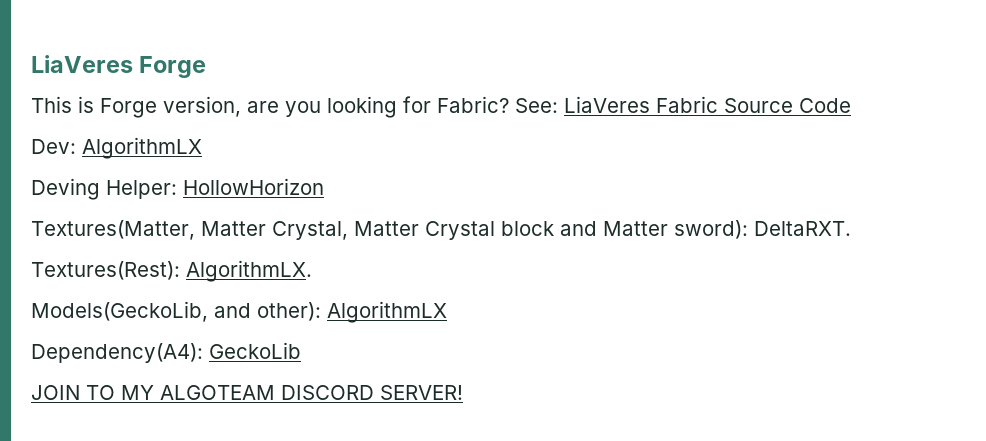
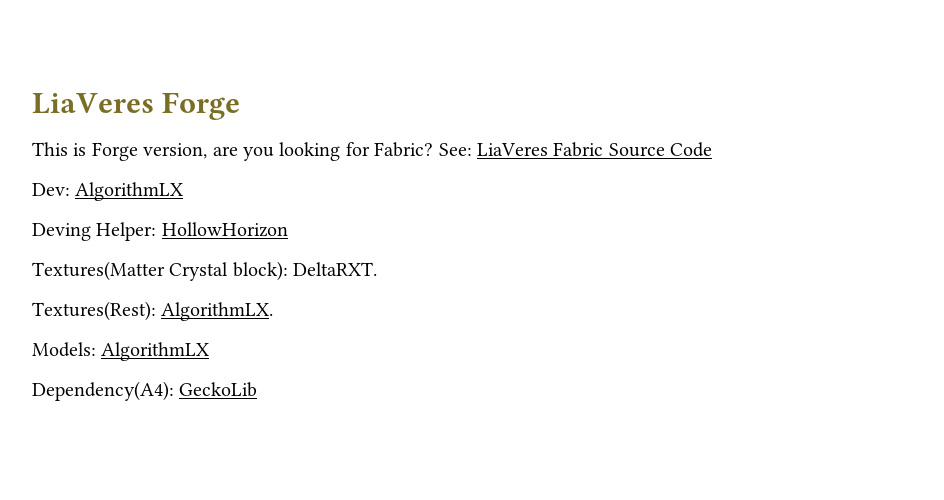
[31,220,748,240] Textures(Matter, Matter Crystal, Matter Crystal block and Matter sword): -> [32,261,288,281] Textures(Matter Crystal block):
[31,301,321,322] Models(GeckoLib, and other): -> [32,342,96,357] Models:
[31,385,463,400] // JOIN TO MY ALGOTEAM DISCORD SERVER! -> (258, 389) none

